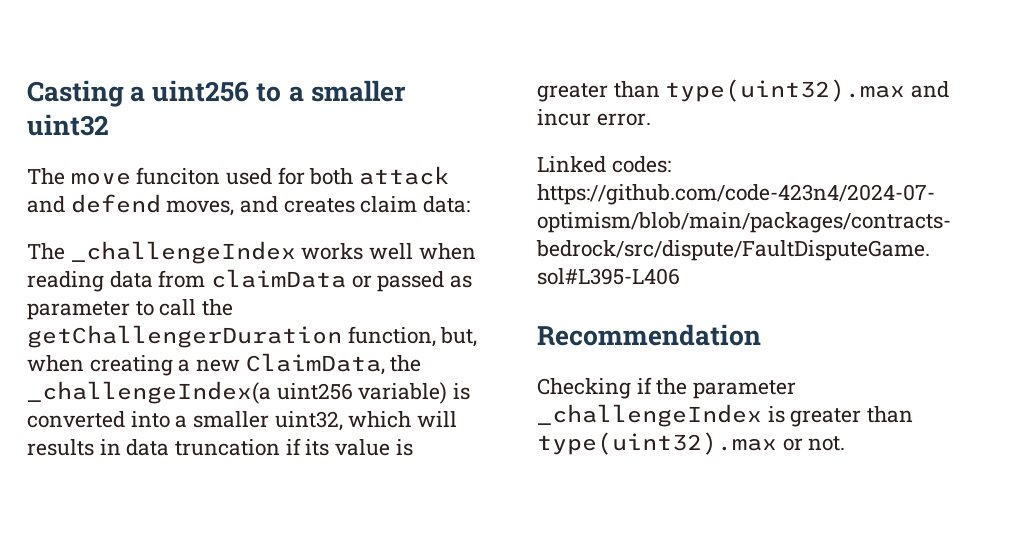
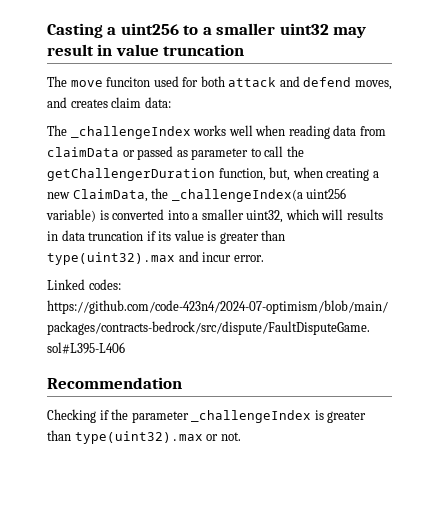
(109, 125) none -> [333,27,367,38] [47,44,245,56] may result in value truncation

